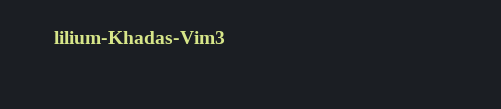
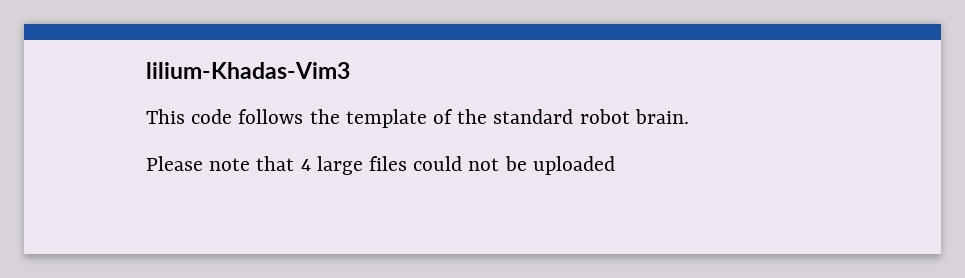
(225, 37) none -> [146,109,689,128] [146,156,615,175] // This code follows the template of the standard robot brain. // Please note that 4 large files could not be uploaded

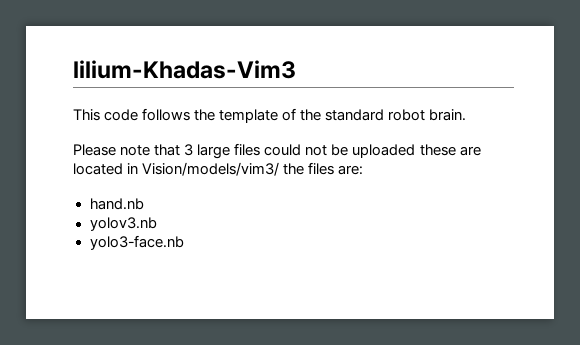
[300,159,311,171] 4 -> [184,144,194,156] 3
(615, 165) none -> [419,144,481,156] [73,162,364,176] [89,198,144,210] [89,217,157,231] [89,235,184,250] these are located in Vision/models/vim3/ the files are: // hand.nb // yolov3.nb // yolo3-face.nb

